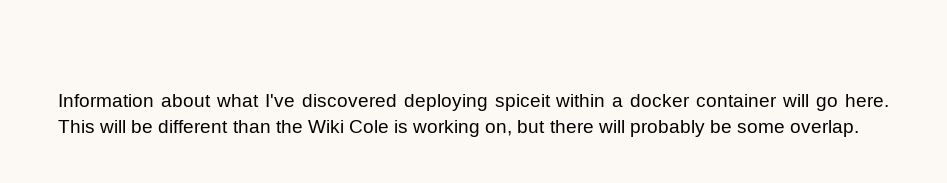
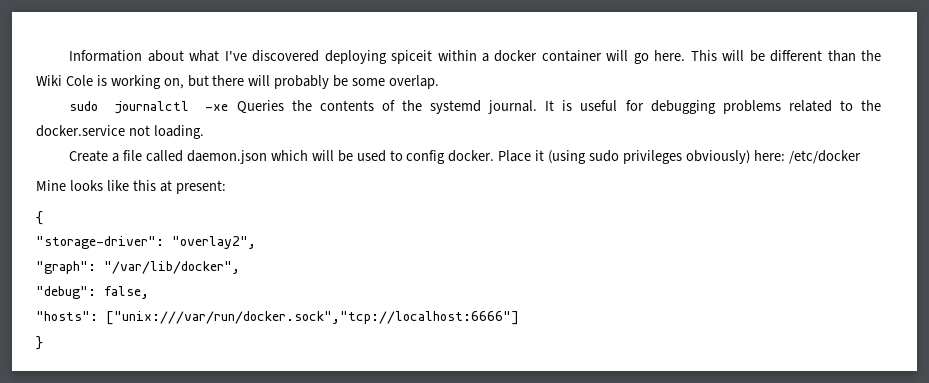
(860, 128) none -> [69,100,882,114] [36,125,204,139] [69,150,861,164] [36,180,226,194] [36,211,43,225] [36,236,256,249] [36,261,240,274] [36,286,149,299] [36,311,519,325] [36,336,43,350] // sudo journalctl -xe Queries the contents of the systemd journal. It is useful for debugging problems related to the docker.service not loading. // Create a file called daemon.json which will be used to config docker. Place it (using sudo privileges obviously) here: /etc/docker // Mine looks like this at present: // { // "storage-driver": "overlay2", // "graph": "/var/lib/docker", // "debug": false, // "hosts": ["unix:///var/run/docker.sock","tcp://localhost:6666"] // }

